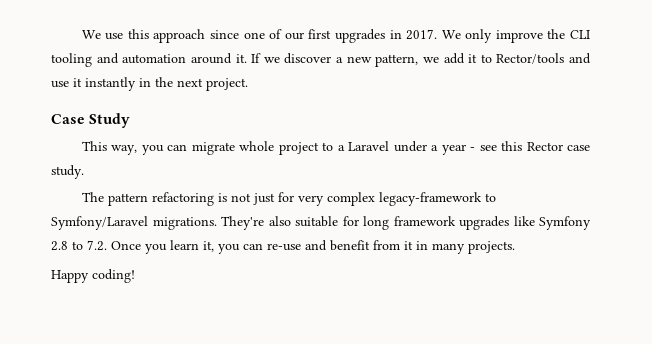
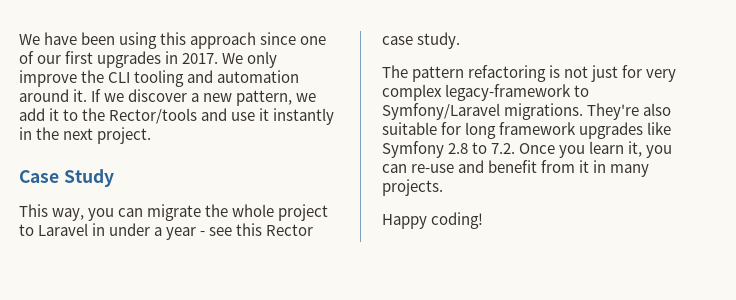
[81,30,124,40] We use -> [19,32,158,49] We have been using
(492, 58) none -> [82,108,106,121] the
(235, 148) none -> [205,204,229,217] the
[337,141,390,151] a Laravel -> [38,223,106,236] Laravel in

